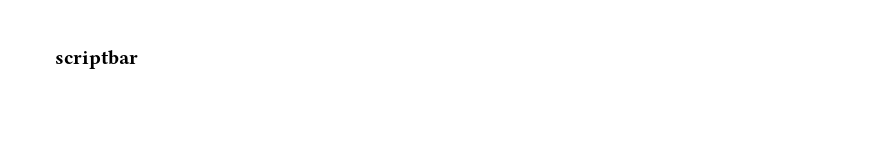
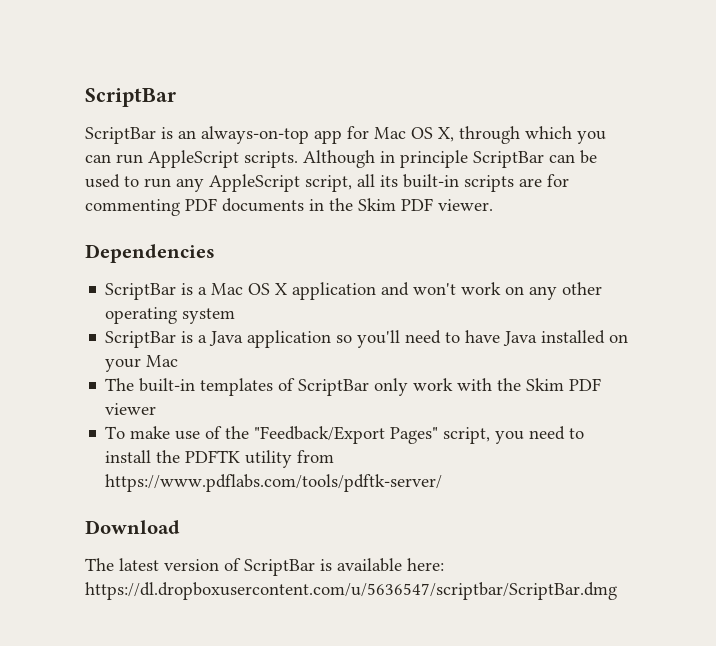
[55,50,138,69] scriptbar -> [85,88,176,107] [85,126,606,144] [85,150,597,168] [85,174,569,192] [85,198,493,216] [85,244,215,263] [105,282,603,300] [105,307,236,324] [105,330,629,348] [105,355,179,372] [105,378,602,396] [105,403,157,415] [105,426,585,444] [105,450,335,468] [105,474,443,492] [85,520,180,534] [85,558,444,576] [85,582,617,600] ScriptBar // ScriptBar is an always-on-top app for Mac OS X, through which you can run AppleScript scripts. Although in principle ScriptBar can be used to run any AppleScript script, all its built-in scripts are for commenting PDF documents in the Skim PDF viewer. // Dependencies // ScriptBar is a Mac OS X application and won't work on any other operating system // ScriptBar is a Java application so you'll need to have Java installed on your Mac // The built-in templates of ScriptBar only work with the Skim PDF viewer // To make use of the "Feedback/Export Pages" script, you need to install the PDFTK utility from https://www.pdflabs.com/tools/pdftk-server/ // Download // The latest version of ScriptBar is available here: https://dl.dropboxusercontent.com/u/5636547/scriptbar/ScriptBar.dmg

